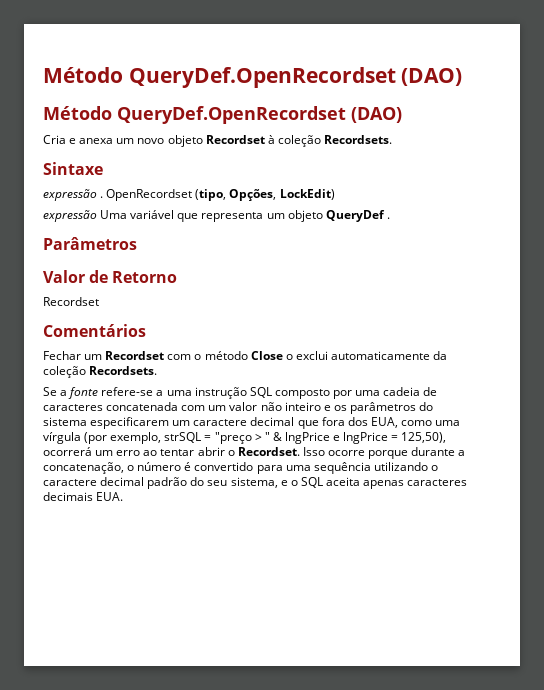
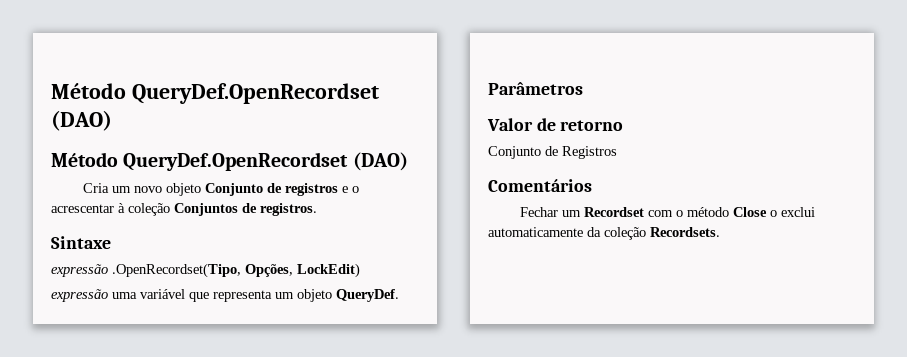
[69,138,114,144] e anexa -> (109, 188) none
[205,135,392,147] Recordset à coleção Recordsets. -> [204,183,359,196] [51,203,317,216] Conjunto de registros e o acrescentar à coleção Conjuntos de registros.
[100,189,227,201] . OpenRecordset (tipo, -> [112,263,241,278] .OpenRecordset(Tipo,
[100,210,128,219] Uma -> [112,292,137,299] uma
[325,210,390,222] QueryDef . -> [336,289,399,302] QueryDef.
[112,271,178,283] [43,297,99,306] Retorno // Recordset -> [560,120,624,131] [488,146,617,159] retorno // Conjunto de Registros
[43,387,438,399] [43,402,434,414] [43,417,461,429] [43,432,447,444] [43,447,466,459] [43,462,438,474] [43,477,468,489] [43,492,124,501] // Se a fonte refere-se a uma instrução SQL composto por uma cadeia de caracteres concatenada com um valor não inteiro e os parâmetros do sistema especificarem um caractere decimal que fora dos EUA, como uma vírgula (por exemplo, strSQL = "preço > " & lngPrice e lngPrice = 125,50), ocorrerá um erro ao tentar abrir o Recordset. Isso ocorre porque durante a concatenação, o número é convertido para uma sequência utilizando o caractere decimal padrão do seu sistema, e o SQL aceita apenas caracteres decimais EUA. -> (720, 232) none

